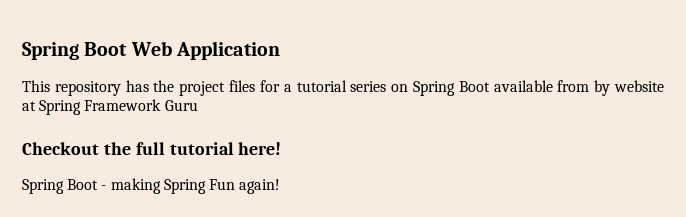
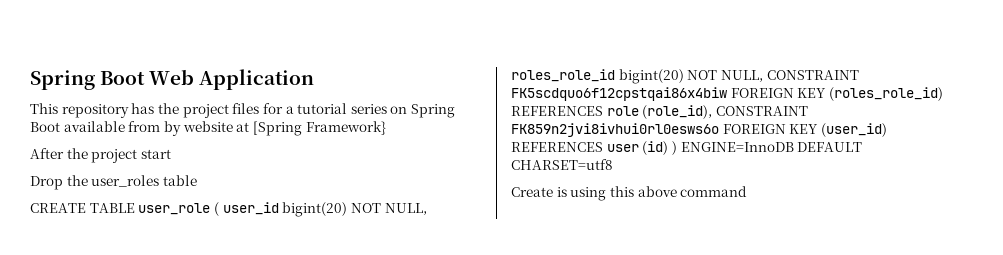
[39,99,198,115] [22,142,282,155] [22,178,281,194] Spring Framework Guru // Checkout the full tutorial here! // Spring Boot - making Spring Fun again! -> [252,121,386,136] [30,148,171,163] [30,175,197,190] [30,202,427,217] [511,69,859,84] [511,87,943,101] [511,105,808,119] [511,123,887,137] [511,141,863,155] [511,159,613,170] [511,186,748,201] [Spring Framework} // After the project start // Drop the user_roles table // CREATE TABLE user_role ( user_id bigint(20) NOT NULL, roles_role_id bigint(20) NOT NULL, CONSTRAINT FK5scdquo6f12cpstqai86x4biw FOREIGN KEY (roles_role_id) REFERENCES role (role_id), CONSTRAINT FK859n2jvi8ivhui0rl0esws6o FOREIGN KEY (user_id) REFERENCES user (id) ) ENGINE=InnoDB DEFAULT CHARSET=utf8 // Create is using this above command

